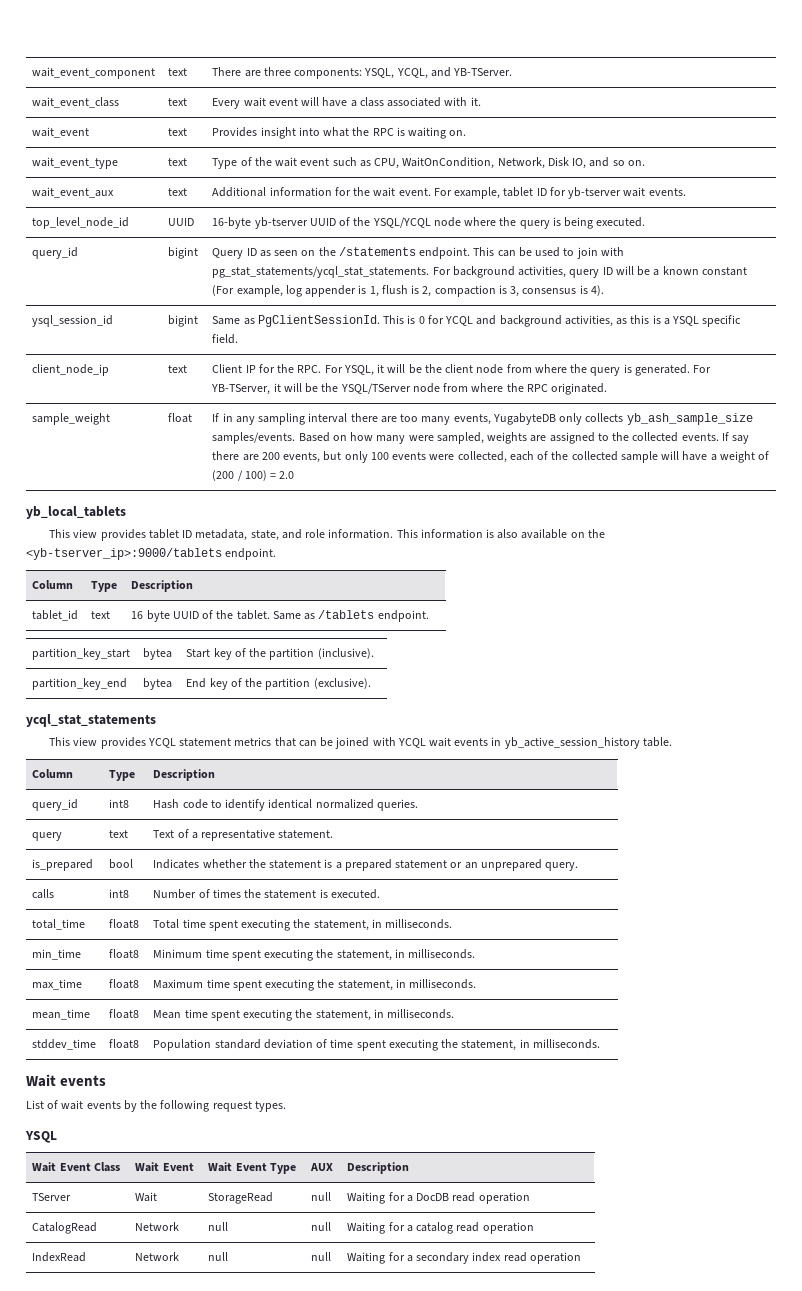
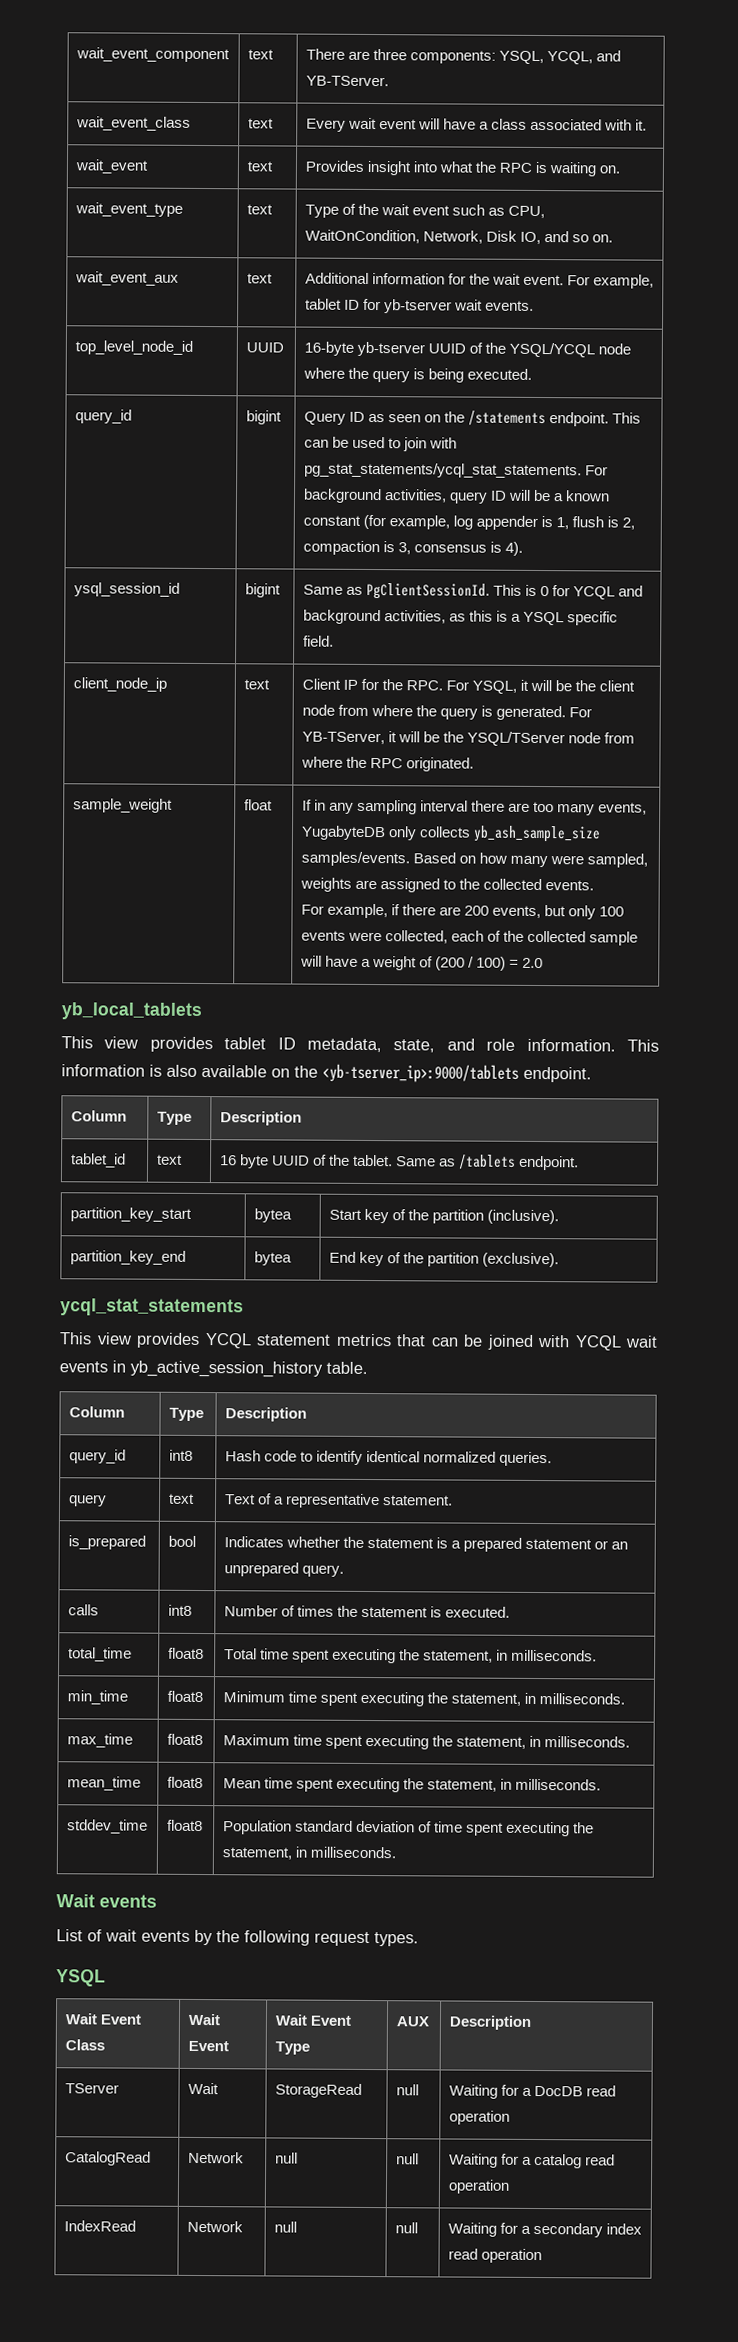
[212,285,235,296] (For -> [362,514,386,530] (for
[721,432,750,444] If say -> [300,903,400,919] // For example, if

